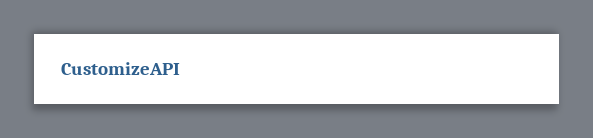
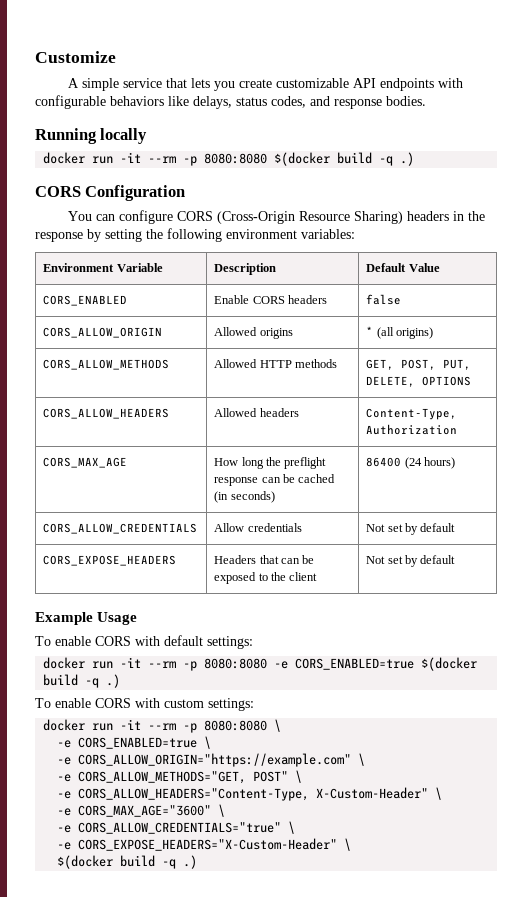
[61,62,180,75] CustomizeAPI -> [35,51,116,63] [67,78,463,91] [35,95,426,109] [35,128,148,144] [43,152,415,166] [35,185,186,201] [67,210,485,224] [35,228,355,242] [43,263,163,272] [214,263,277,275] [366,263,440,272] [43,295,128,306] [214,295,328,304] [366,294,402,305] [43,327,163,338] [214,327,293,339] [366,326,434,339] [43,359,170,370] [214,359,338,368] [366,359,472,370] [366,376,472,387] [43,408,170,419] [214,408,299,417] [366,408,458,420] [366,424,458,435] [43,457,128,468] [214,457,327,469] [214,474,336,486] [214,491,275,503] [366,457,456,469] [43,523,198,534] [214,523,302,532] [366,523,456,535] [43,555,177,566] [214,555,315,564] [214,572,318,584] [366,555,456,567] [35,612,138,625] [35,635,253,649] [43,657,478,671] [43,674,121,688] [35,698,254,711] [43,719,282,733] [57,736,212,749] [57,753,366,767] [57,770,303,784] [57,787,443,801] [57,804,226,817] [57,821,296,834] [57,838,352,851] [57,855,198,869] Customize // A simple service that lets you create customizable API endpoints with configurable behaviors like delays, status codes, and response bodies. // Running locally // docker run -it --rm -p 8080:8080 $(docker build -q .) // CORS Configuration // You can configure CORS (Cross-Origin Resource Sharing) headers in the response by setting the following environment variables: // Environment Variable | Description | Default Value // CORS_ENABLED | Enable CORS headers | false // CORS_ALLOW_ORIGIN | Allowed origins | * (all origins) // CORS_ALLOW_METHODS | Allowed HTTP methods | GET, POST, PUT, DELETE, OPTIONS // CORS_ALLOW_HEADERS | Allowed headers | Content-Type, Authorization // CORS_MAX_AGE | How long the preflight response can be cached (in seconds) | 86400 (24 hours) // CORS_ALLOW_CREDENTIALS | Allow credentials | Not set by default // CORS_EXPOSE_HEADERS | Headers that can be exposed to the client | Not set by default // Example Usage // To enable CORS with default settings: // docker run -it --rm -p 8080:8080 -e CORS_ENABLED=true $(docker build -q .) // To enable CORS with custom settings: // docker run -it --rm -p 8080:8080 \ // -e CORS_ENABLED=true \ // -e CORS_ALLOW_ORIGIN="https://example.com" \ // -e CORS_ALLOW_METHODS="GET, POST" \ // -e CORS_ALLOW_HEADERS="Content-Type, X-Custom-Header" \ // -e CORS_MAX_AGE="3600" \ // -e CORS_ALLOW_CREDENTIALS="true" \ // -e CORS_EXPOSE_HEADERS="X-Custom-Header" \ // $(docker build -q .)

